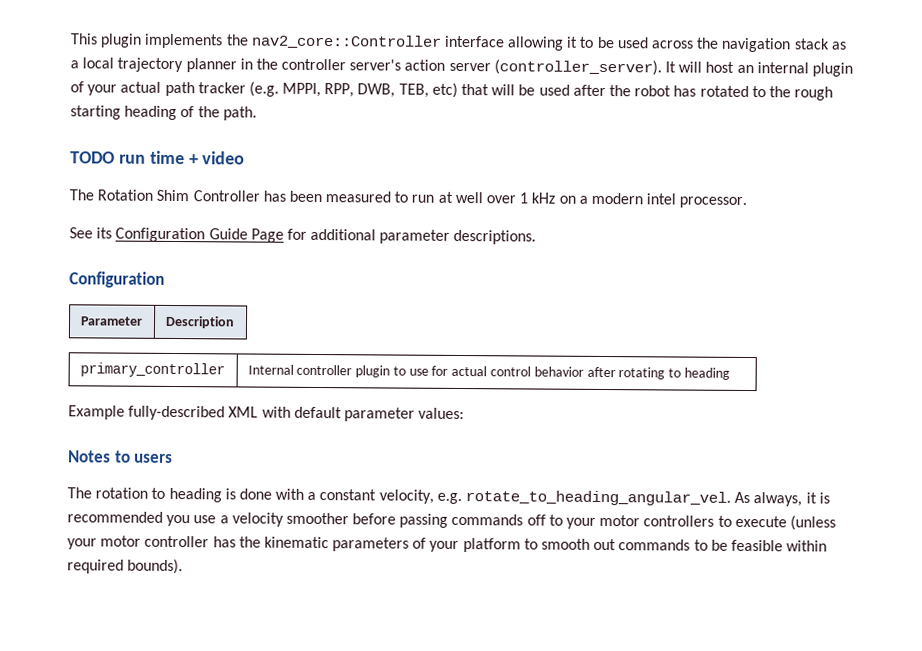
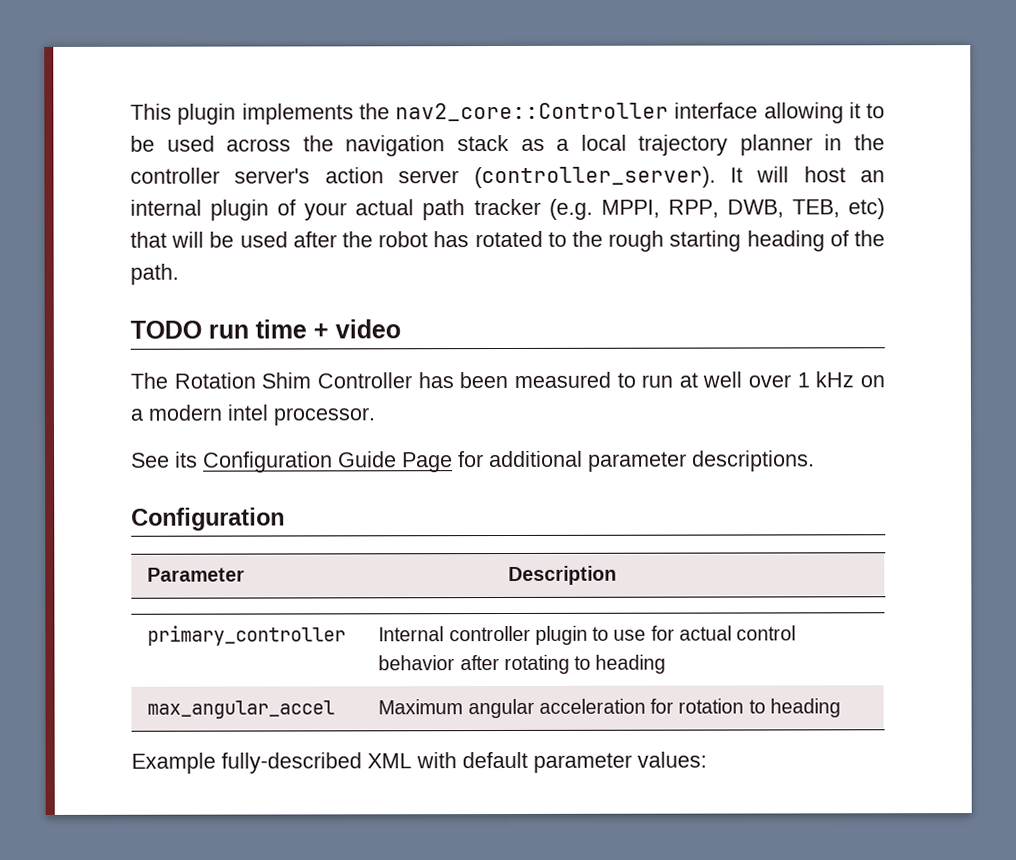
(730, 373) none -> [147,700,336,719] [378,698,841,719] // max_angular_accel | Maximum angular acceleration for rotation to heading
[68,450,174,463] [67,487,830,507] [67,511,836,531] [67,535,828,553] [67,558,184,575] // Notes to users // The rotation to heading is done with a constant velocity, e.g. rotate_to_heading_angular_vel. As always, it is recommended you use a velocity smoother before passing commands off to your motor controllers to execute (unless your motor controller has the kinematic parameters of your platform to smooth out commands to be feasible within required bounds). -> (707, 759) none

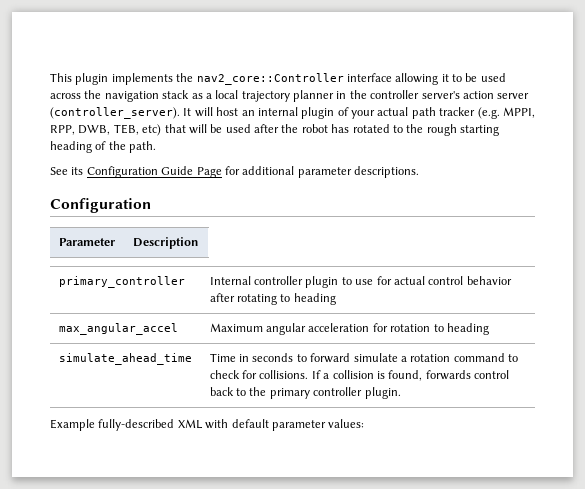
[130,319,401,339] [130,371,885,389] [130,404,375,426] // TODO run time + video // The Rotation Shim Controller has been measured to run at well over 1 kHz on a modern intel processor. -> (157, 147) none
(841, 708) none -> [58,353,192,365] [209,353,519,363] [209,370,510,381] [209,387,401,399] // simulate_ahead_time | Time in seconds to forward simulate a rotation command to check for collisions. If a collision is found, forwards control back to the primary controller plugin.

